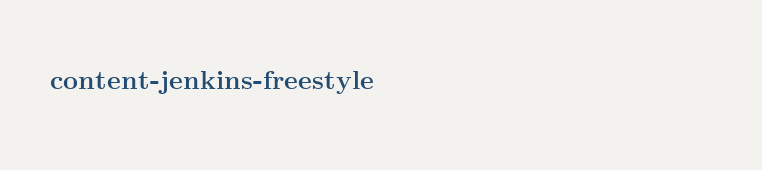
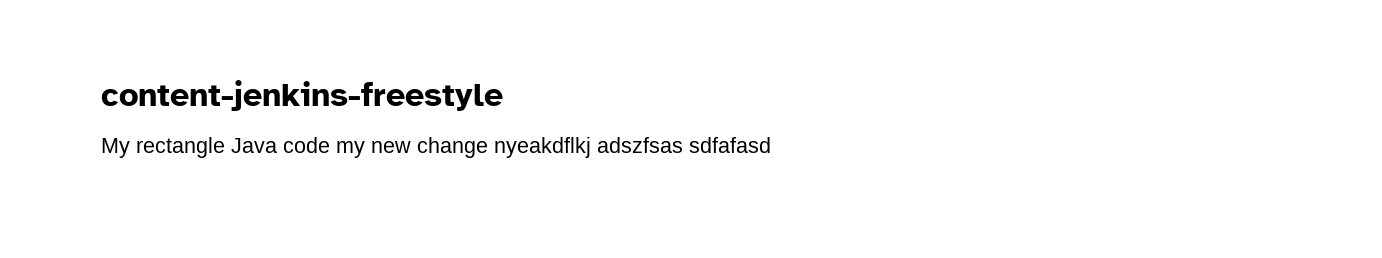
(374, 82) none -> [101,137,771,158] // My rectangle Java code my new change nyeakdflkj adszfsas sdfafasd

